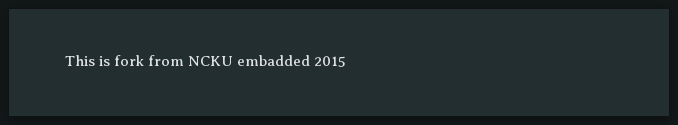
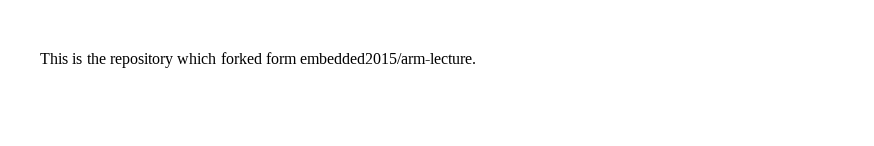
[114,55,347,67] fork from NCKU embadded 2015 -> [86,52,477,68] the repository which forked form embedded2015/arm-lecture.

